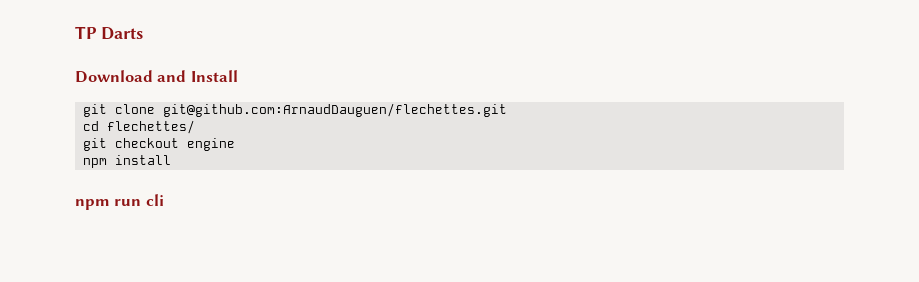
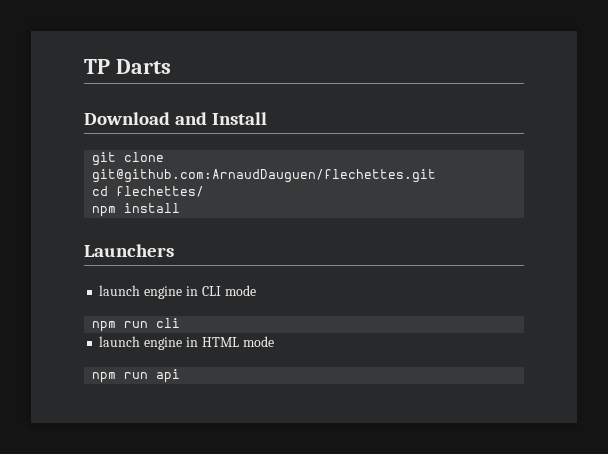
[83,138,236,151] // git checkout engine -> (205, 191) none
[75,194,164,210] npm run cli -> [84,244,174,257] [99,285,256,299] [92,318,181,332] [99,336,274,350] [92,369,181,383] Launchers // launch engine in CLI mode // npm run cli // launch engine in HTML mode // npm run api

